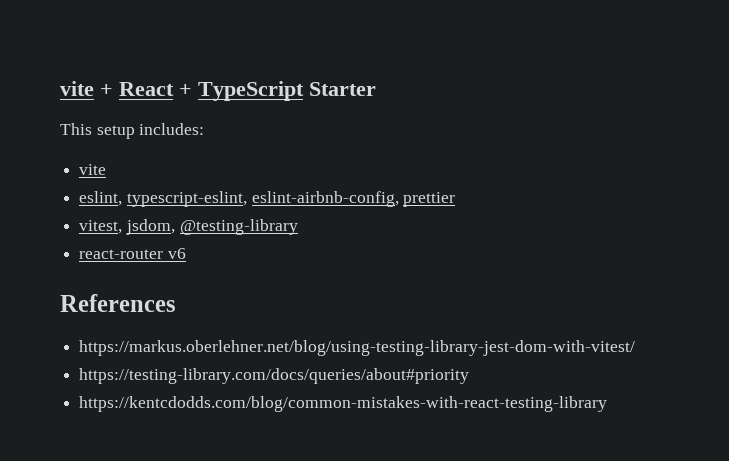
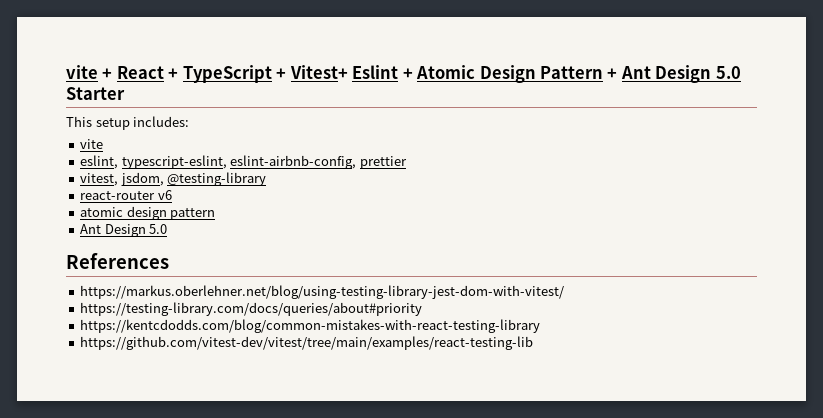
(304, 91) none -> [276,65,741,83] + Vitest+ Eslint + Atomic Design Pattern + Ant Design 5.0
(186, 253) none -> [80,206,216,220] [80,224,168,237] // atomic design pattern // Ant Design 5.0
(608, 404) none -> [80,336,534,350] // https://github.com/vitest-dev/vitest/tree/main/examples/react-testing-lib

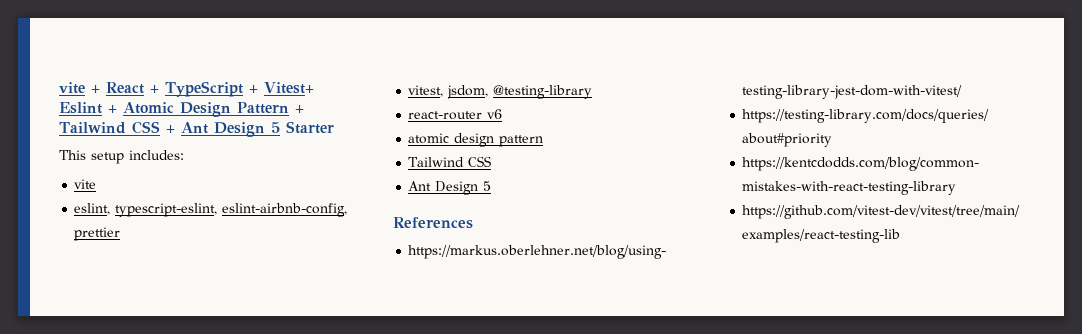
[620,65,741,83] Ant Design 5.0 -> [59,121,280,137] Tailwind CSS + Ant Design 5
[80,224,168,237] // Ant Design 5.0 -> [408,156,492,167] [408,181,492,195] // Tailwind CSS // Ant Design 5

